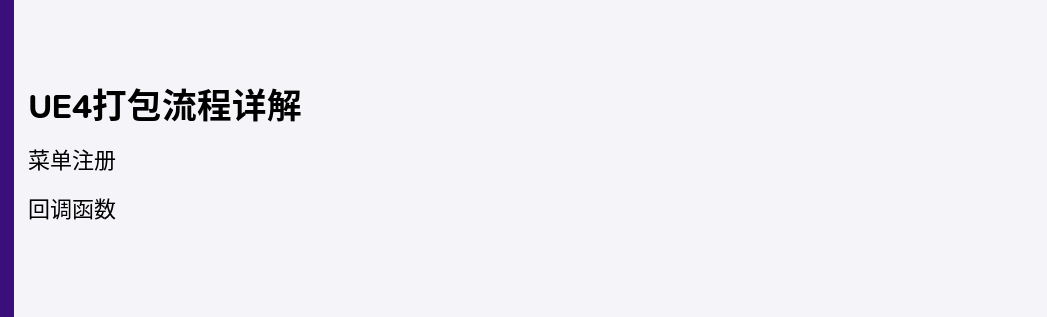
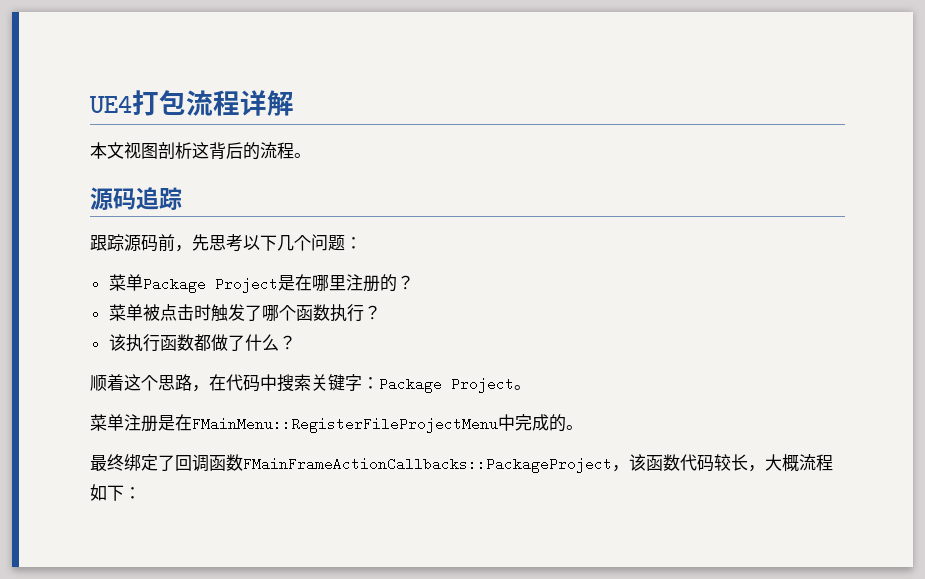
[28,149,116,171] [28,198,116,220] 菜单注册 // 回调函数 -> [90,142,311,160] [90,187,182,211] [90,234,362,252] [108,274,414,293] [108,304,381,322] [108,334,296,352] [90,374,531,393] [90,414,583,433] [90,454,833,473] [90,484,141,501] 本文视图剖析这背后的流程。 // 源码追踪 // 跟踪源码前，先思考以下几个问题： // 菜单Package Project是在哪里注册的？ // 菜单被点击时触发了哪个函数执行？ // 该执行函数都做了什么？ // 顺着这个思路，在代码中搜索关键字：Package Project。 // 菜单注册是在FMainMenu::RegisterFileProjectMenu中完成的。 // 最终绑定了回调函数FMainFrameActionCallbacks::PackageProject，该函数代码较长，大概流程如下：

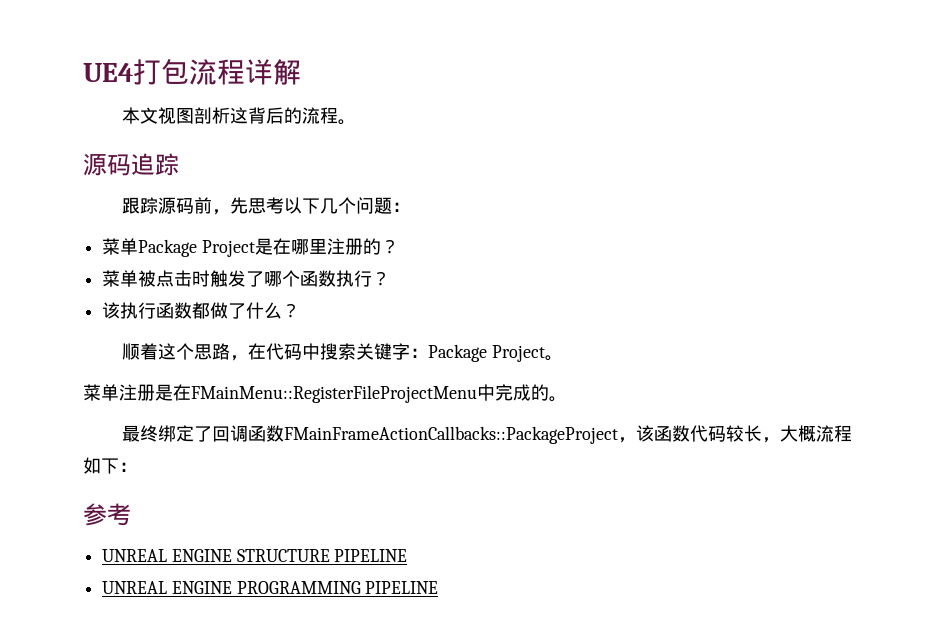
(141, 493) none -> [83,503,131,526] [102,549,408,562] [102,581,439,594] // 参考 // UNREAL ENGINE STRUCTURE PIPELINE // UNREAL ENGINE PROGRAMMING PIPELINE

